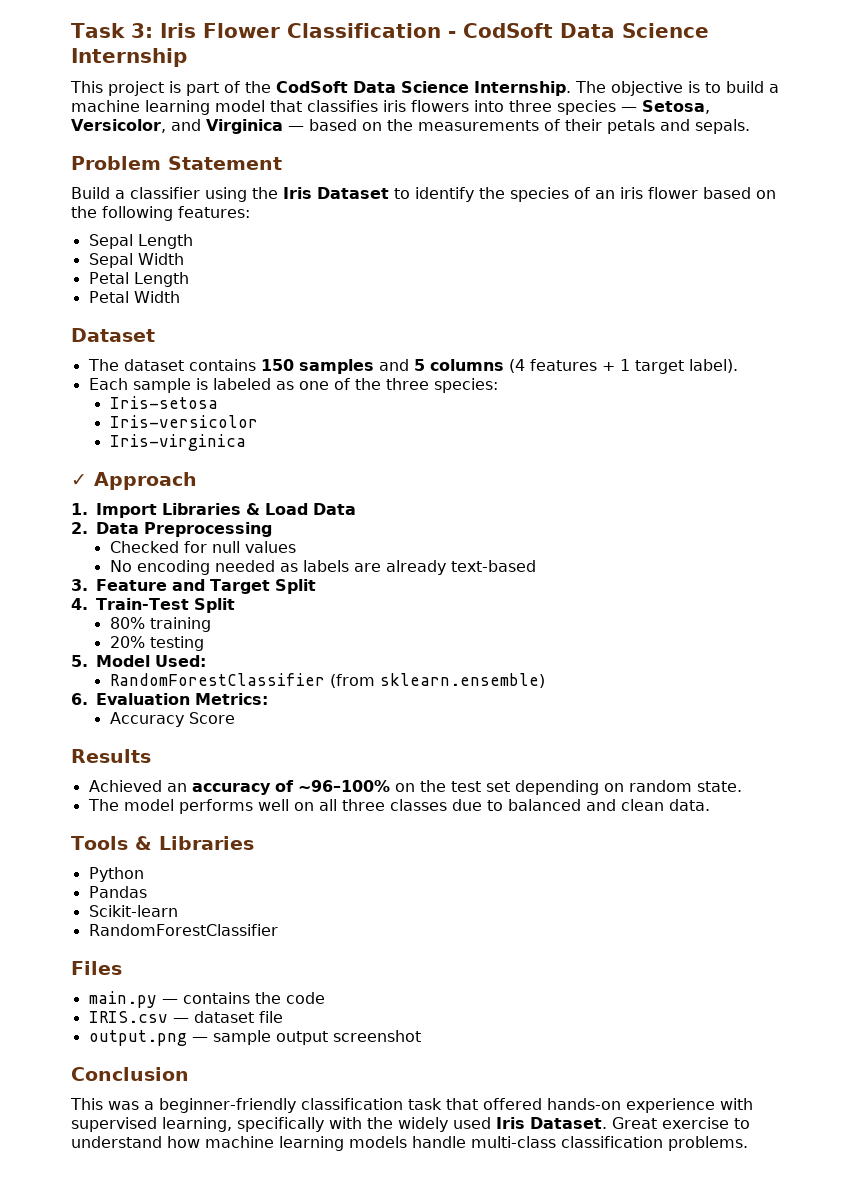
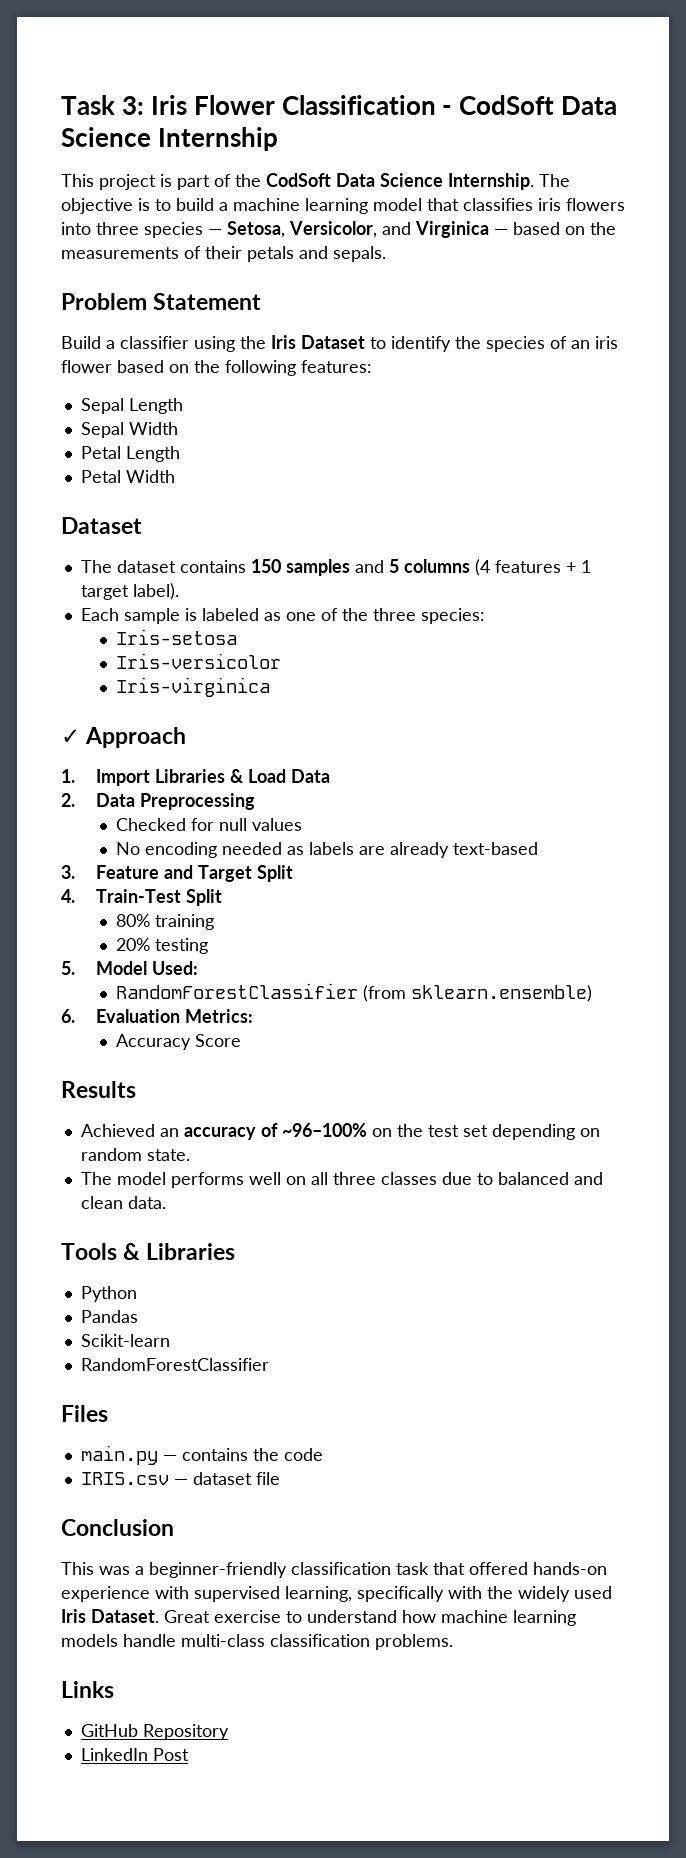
[88,1030,421,1046] // output.png — sample output screenshot -> (280, 1478) none
(748, 1143) none -> [61,1681,114,1698] [80,1724,229,1740] [80,1748,189,1761] // Links // GitHub Repository // LinkedIn Post

